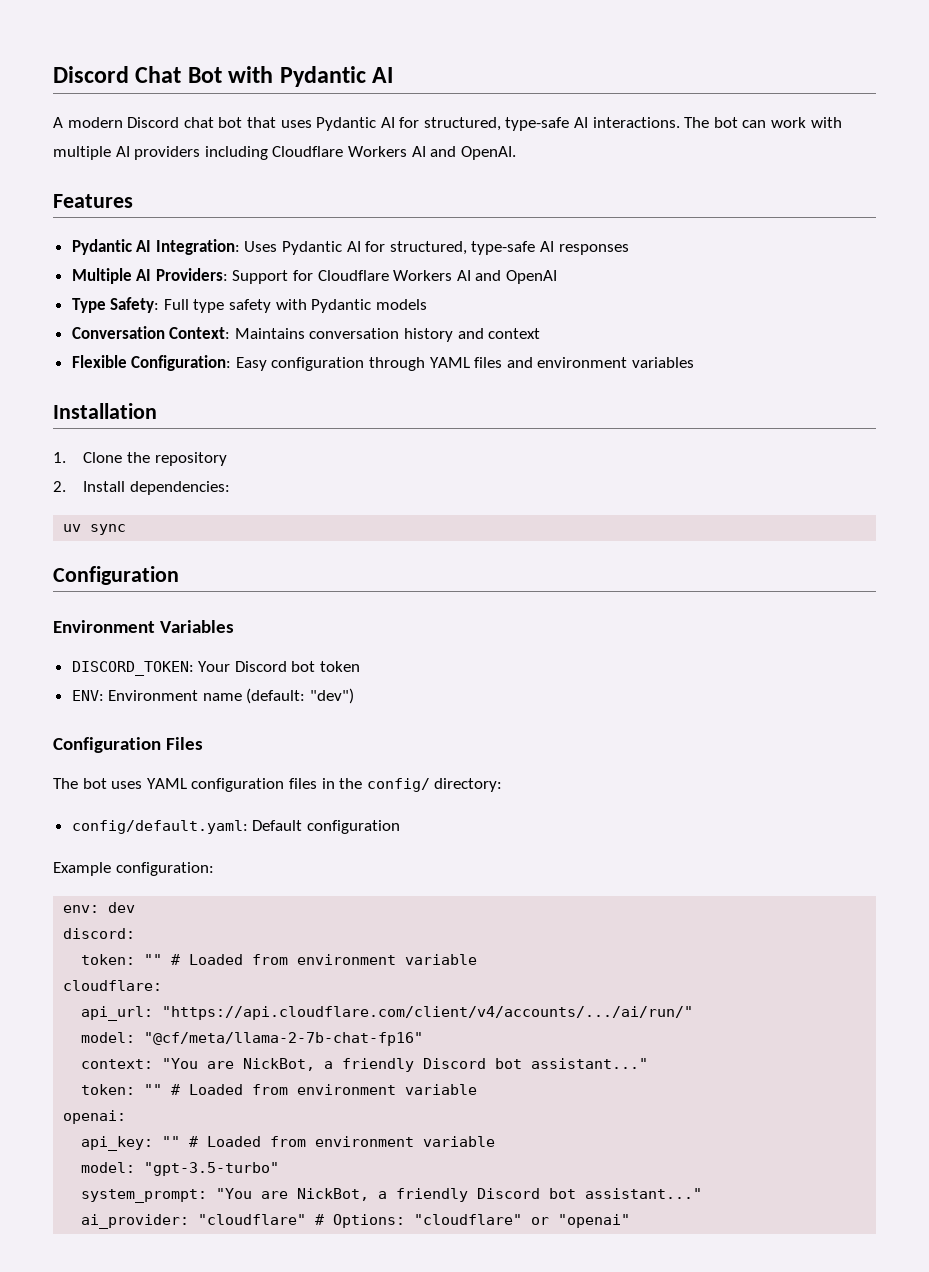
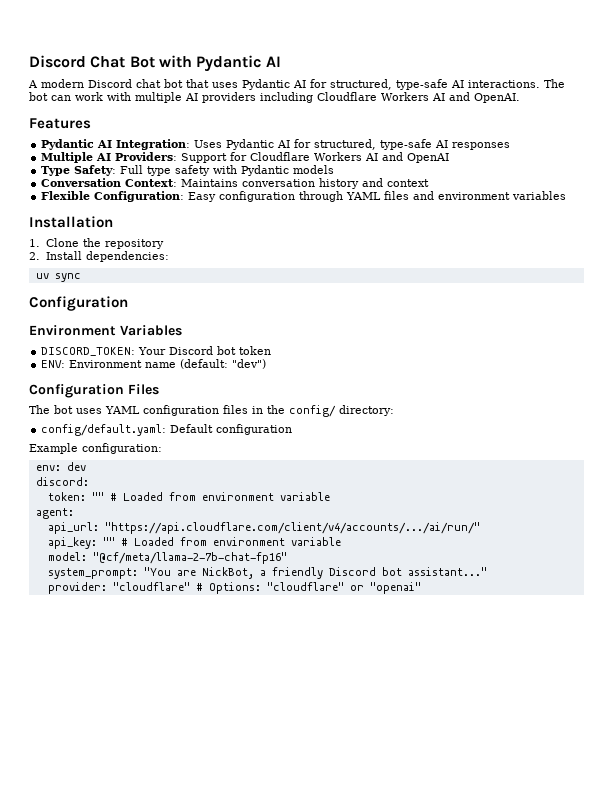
[63,980,163,991] cloudflare: -> [35,508,74,519] agent:
[81,1032,424,1046] [81,1058,649,1072] [81,1084,478,1095] [63,1110,127,1124] // model: "@cf/meta/llama-2-7b-chat-fp16" // context: "You are NickBot, a friendly Discord bot assistant..." // token: "" # Loaded from environment variable // openai: -> (480, 528) none
[144,1162,280,1176] "gpt-3.5-turbo" -> [92,552,287,564] "@cf/meta/llama-2-7b-chat-fp16"
[81,1214,190,1229] ai_provider: -> [47,582,107,594] provider:

